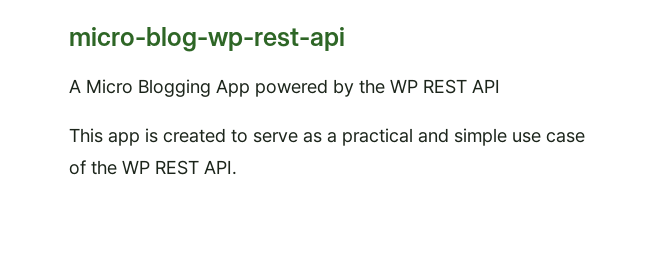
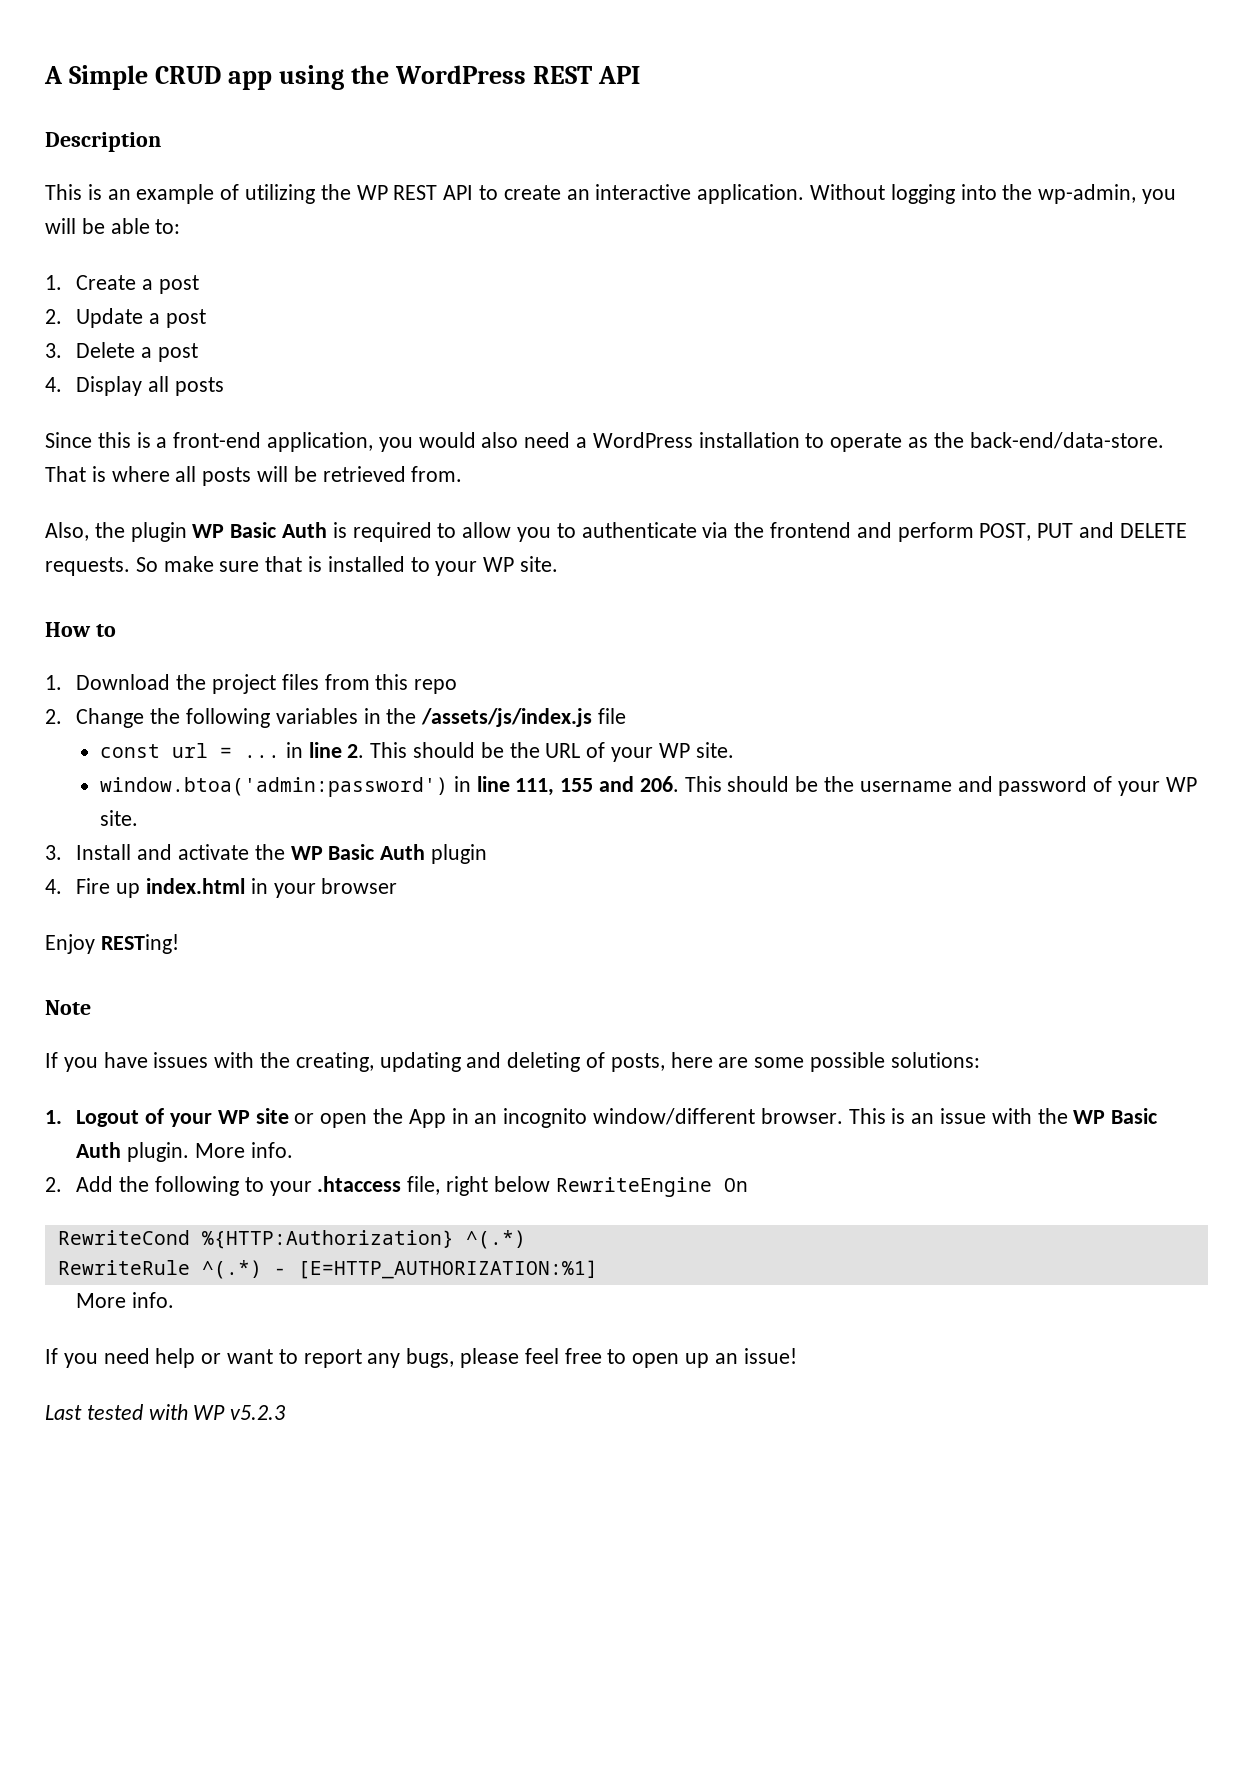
[69,27,345,52] [69,79,500,97] [69,128,585,146] [69,160,237,175] micro-blog-wp-rest-api // A Micro Blogging App powered by the WP REST API // This app is created to serve as a practical and simple use case of the WP REST API. -> [44,65,641,90] [45,132,161,152] [45,184,1177,204] [45,218,181,234] [45,275,199,294] [45,308,206,328] [45,342,198,362] [45,376,224,396] [45,432,1164,452] [45,466,463,486] [45,522,1187,542] [45,556,559,576] [45,622,116,637] [45,674,458,694] [45,708,627,728] [100,742,734,762] [100,776,1197,797] [100,810,139,826] [45,844,488,864] [45,878,398,898] [45,934,179,954] [45,1000,91,1015] [45,1052,980,1072] [45,1108,1158,1128] [76,1142,293,1162] [45,1176,748,1197] [57,1230,526,1249] [57,1260,598,1279] [76,1292,175,1308] [45,1348,797,1368] [45,1404,286,1420] A Simple CRUD app using the WordPress REST API // Description // This is an example of utilizing the WP REST API to create an interactive application. Without logging into the wp-admin, you will be able to: // 1. Create a post // 2. Update a post // 3. Delete a post // 4. Display all posts // Since this is a front-end application, you would also need a WordPress installation to operate as the back-end/data-store. That is where all posts will be retrieved from. // Also, the plugin WP Basic Auth is required to allow you to authenticate via the frontend and perform POST, PUT and DELETE requests. So make sure that is installed to your WP site. // How to // 1. Download the project files from this repo // 2. Change the following variables in the /assets/js/index.js file // const url = ... in line 2. This should be the URL of your WP site. // window.btoa('admin:password') in line 111, 155 and 206. This should be the username and password of your WP site. // 3. Install and activate the WP Basic Auth plugin // 4. Fire up index.html in your browser // Enjoy RESTing! // Note // If you have issues with the creating, updating and deleting of posts, here are some possible solutions: // 1. Logout of your WP site or open the App in an incognito window/different browser. This is an issue with the WP Basic Auth plugin. More info. // 2. Add the following to your .htaccess file, right below RewriteEngine On // RewriteCond %{HTTP:Authorization} ^(.*) // RewriteRule ^(.*) - [E=HTTP_AUTHORIZATION:%1] // More info. // If you need help or want to report any bugs, please feel free to open up an issue! // Last tested with WP v5.2.3

